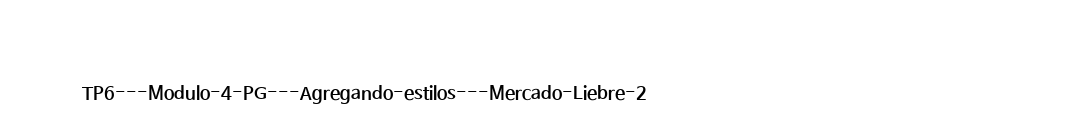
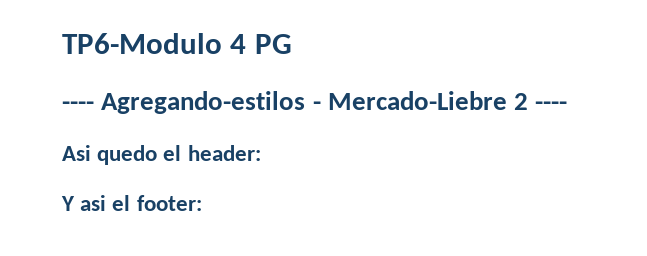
[82,85,647,104] TP6---Modulo-4-PG---Agregando-estilos---Mercado-Liebre-2 -> [62,33,292,54] [62,91,568,114] [62,145,261,165] [61,195,202,211] TP6-Modulo 4 PG // ---- Agregando-estilos - Mercado-Liebre 2 ---- // Asi quedo el header: // Y asi el footer:

